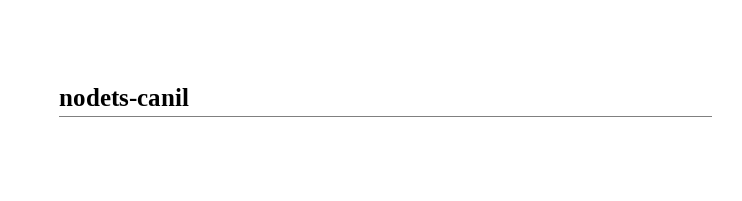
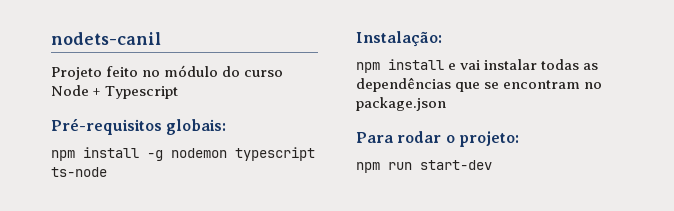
(189, 97) none -> [51,65,284,80] [51,85,179,99] [51,118,227,135] [51,147,315,161] [51,167,107,177] [356,31,442,47] [356,59,599,73] [356,77,603,92] [356,97,446,111] [356,131,519,147] [356,160,492,173] // Projeto feito no módulo do curso Node + Typescript // Pré-requisitos globais: // npm install -g nodemon typescript ts-node // Instalação: // npm install e vai instalar todas as dependências que se encontram no package.json // Para rodar o projeto: // npm run start-dev

